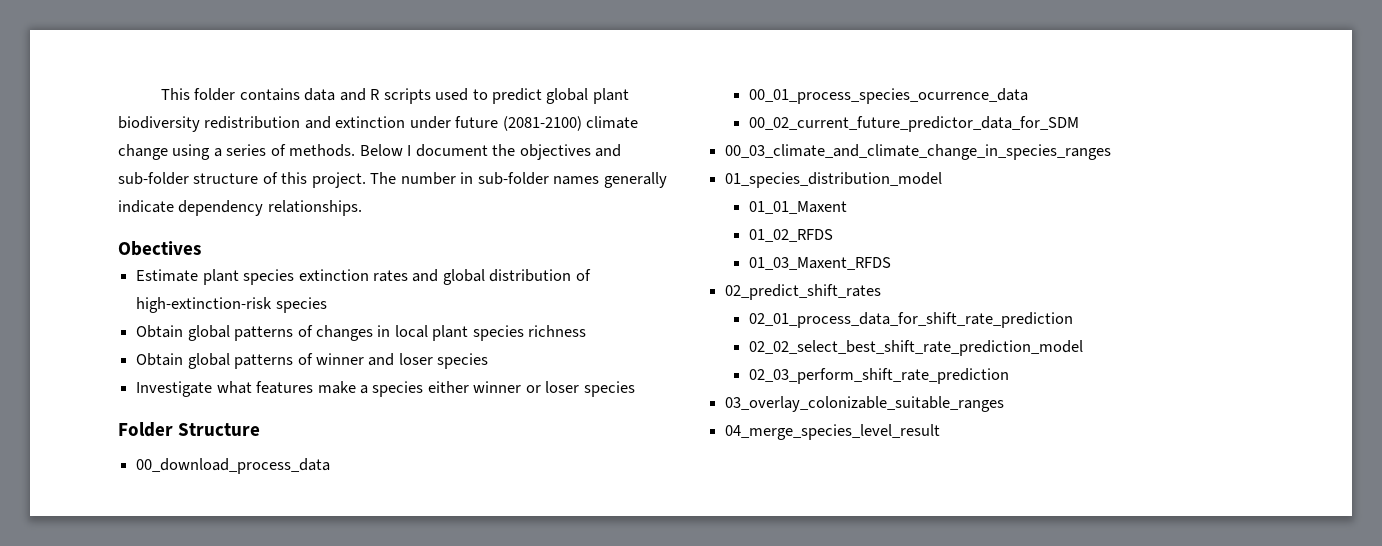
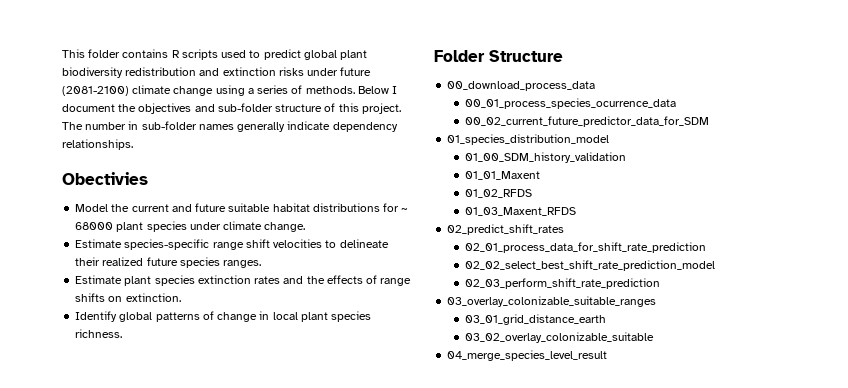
[304,88,366,101] data and -> (169, 53) none
(406, 122) none -> [278,67,304,76] risks
[118,241,201,256] Obectives -> [62,172,148,185] [75,203,409,212] [75,221,306,232] [75,239,389,250] [75,257,262,268] Obectivies // Model the current and future suitable habitat distributions for ~ 68000 plant species under climate change. // Estimate species-specific range shift velocities to delineate their realized future species ranges.
[442,269,591,285] [136,297,327,313] [136,325,373,341] global distribution of high-extinction-risk species // Obtain global patterns of changes -> [306,275,412,286] [75,293,181,302] [75,311,258,322] the effects of range shifts on extinction. // Identify global patterns of change
[528,325,587,337] [136,353,489,369] [136,381,635,397] richness // Obtain global patterns of winner and loser species // Investigate what features make a species either winner or loser species -> [75,329,123,338] richness.
[725,144,1112,160] [725,172,943,188] 00_03_climate_and_climate_change_in_species_ranges // 01_species_distribution_model -> [447,134,610,145] [465,152,627,163] 01_species_distribution_model // 01_00_SDM_history_validation
(1005, 404) none -> [465,314,607,325] [465,332,655,343] // 03_01_grid_distance_earth // 03_02_overlay_colonizable_suitable

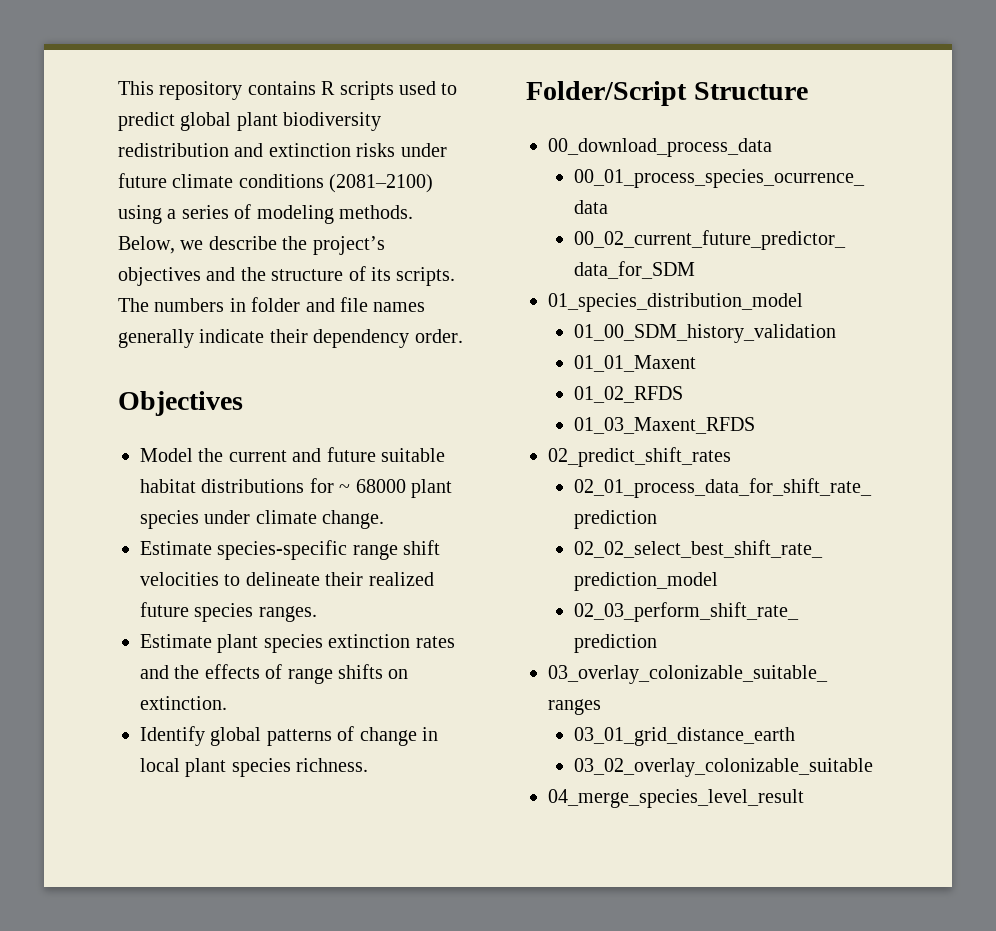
[88,49,121,58] folder -> [159,81,243,100] repository
[62,85,214,96] (2081-2100) climate change -> [172,174,434,193] climate conditions (2081–2100)
[305,86,398,94] [62,104,137,112] methods. Below I document the -> [256,205,413,224] [118,236,385,255] modeling methods. Below, we describe the project’s
[217,103,273,112] sub-folder -> [240,267,266,281] the
[338,103,401,114] [62,121,398,132] [62,139,133,150] [62,172,148,185] this project. The number in sub-folder names generally indicate dependency relationships. // Obectivies -> [371,267,456,286] [118,297,426,312] [118,329,463,348] [118,391,243,416] its scripts. The numbers in folder and file names generally indicate their dependency order. // Objectives
[434,50,485,62] Folder -> [526,81,687,106] Folder/Script

